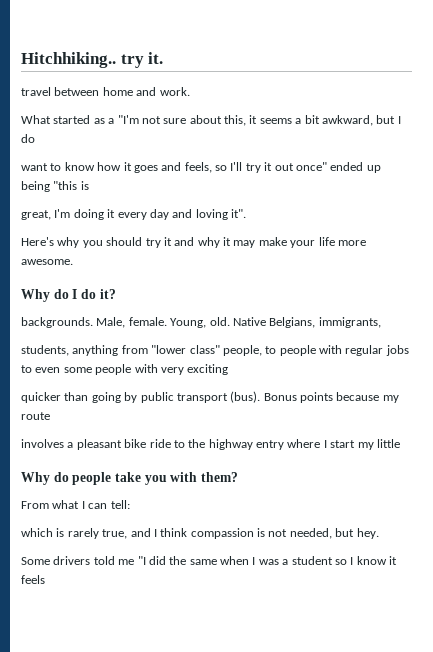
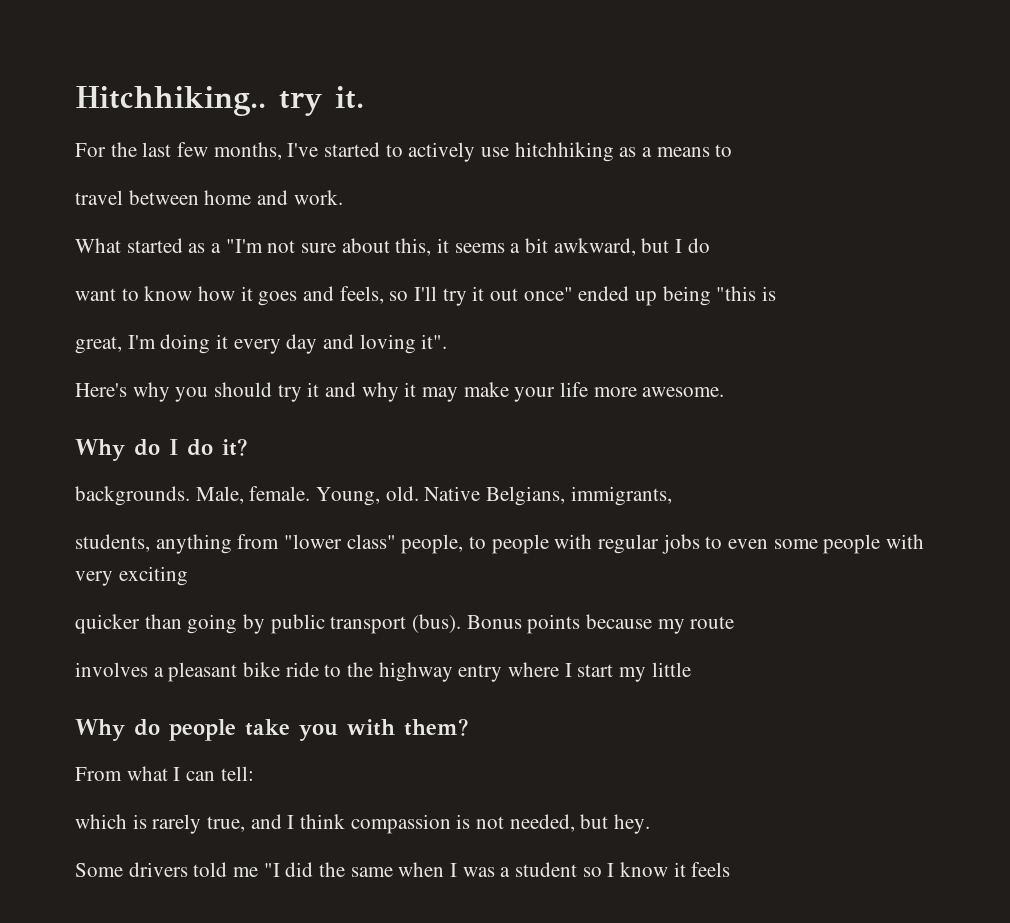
(164, 58) none -> [75,142,733,162] // For the last few months, I've started to actively use hitchhiking as a means to

